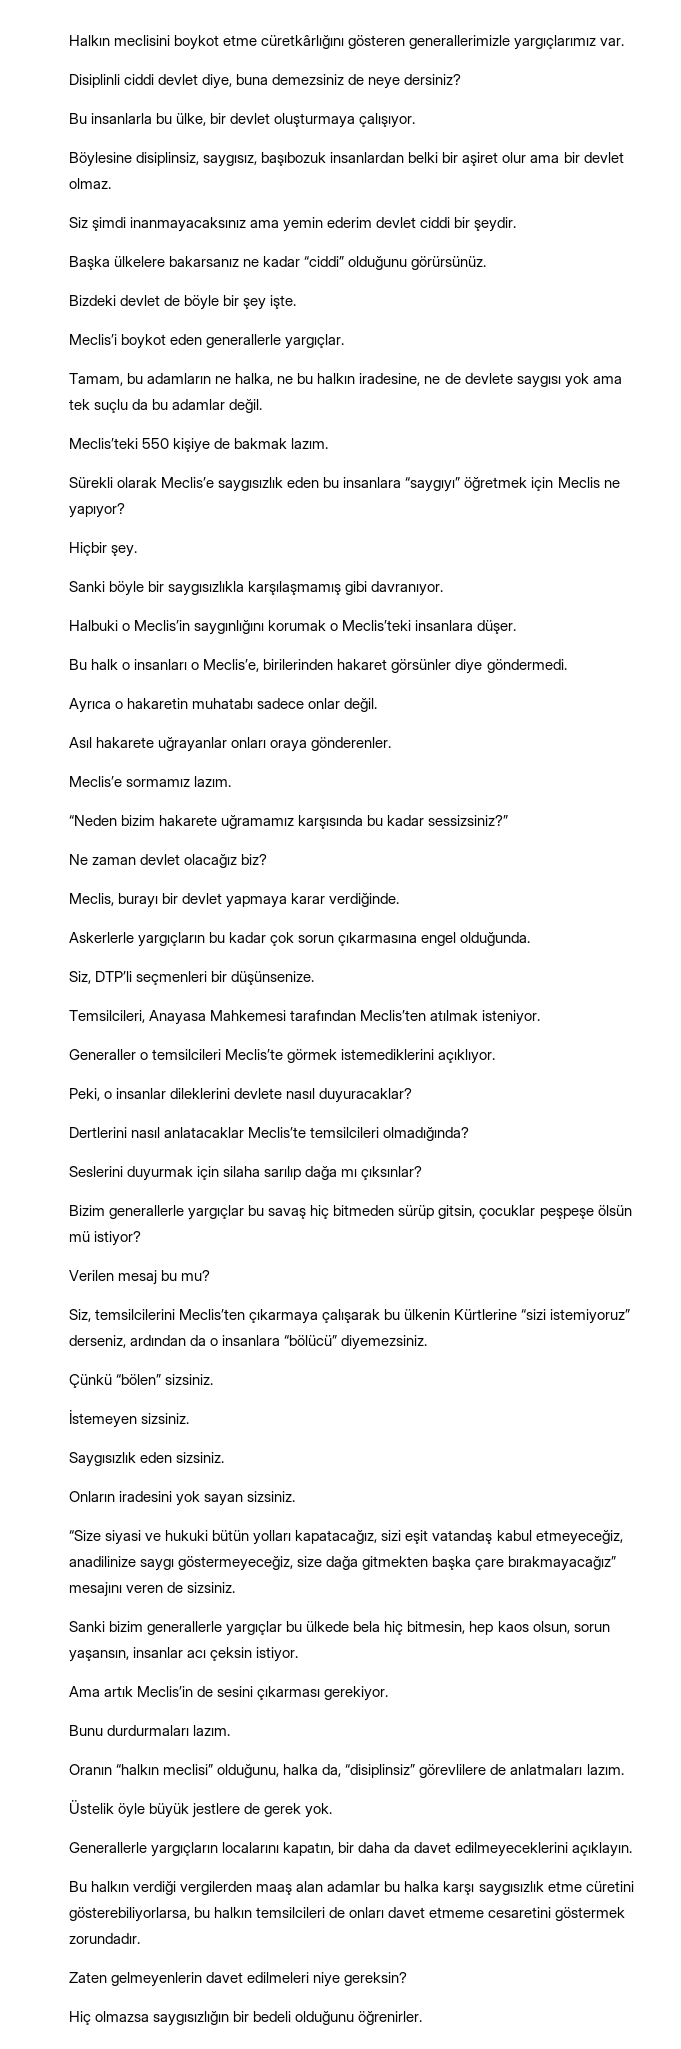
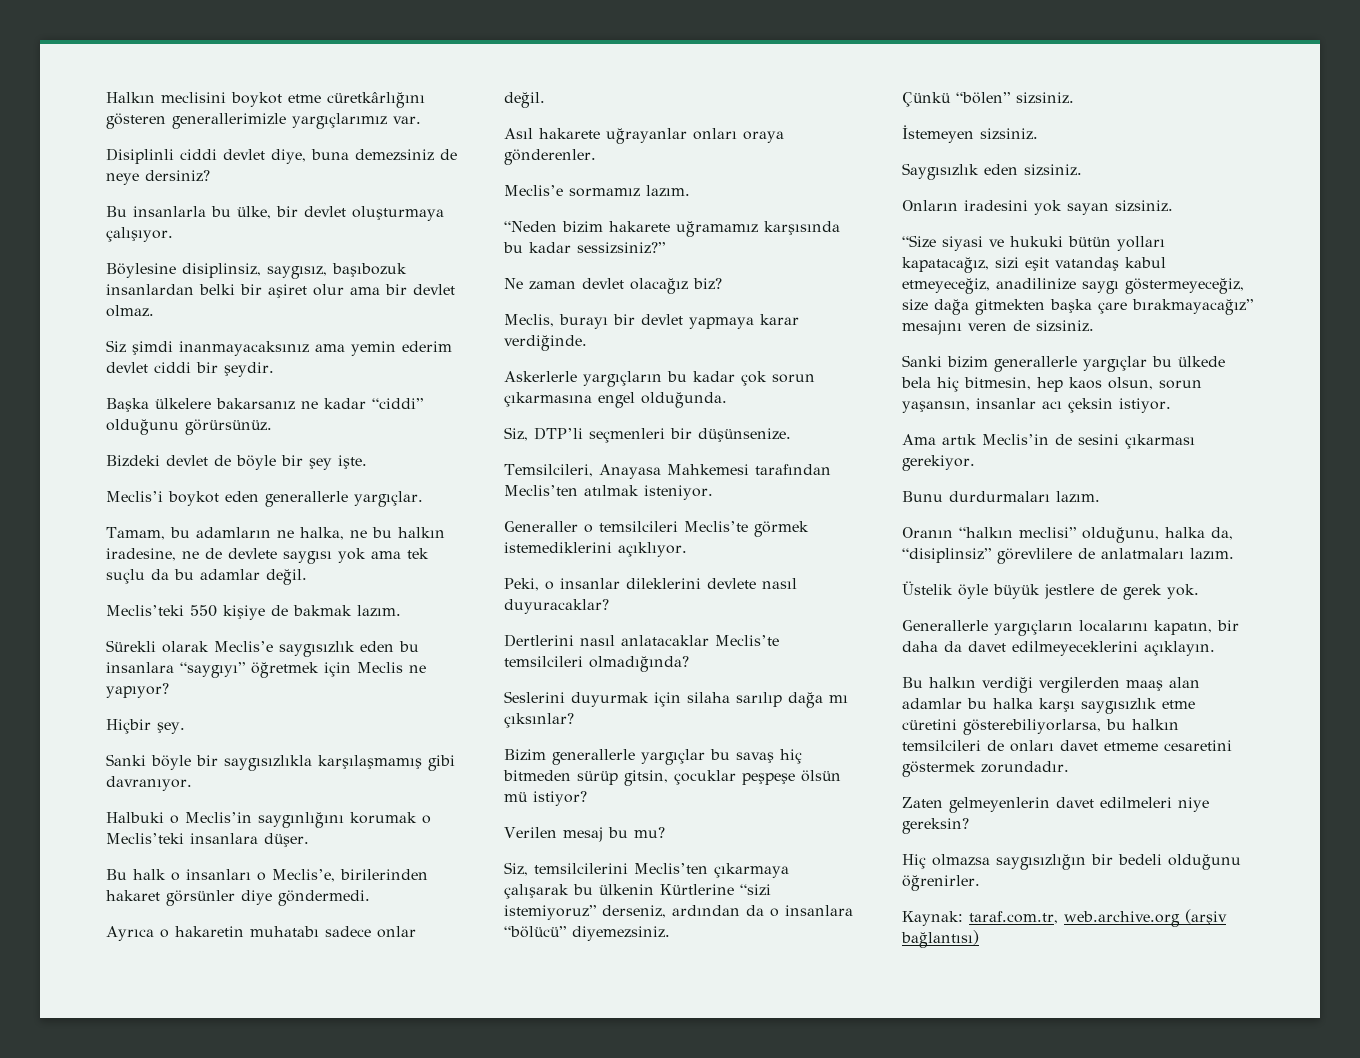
(423, 2018) none -> [902,909,1227,927] [901,930,979,948] // Kaynak: taraf.com.tr, web.archive.org (arşiv bağlantısı)

